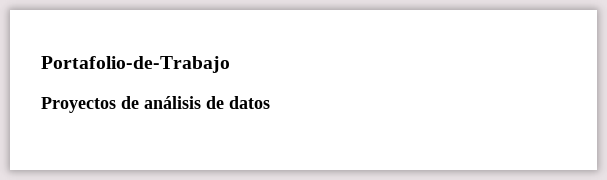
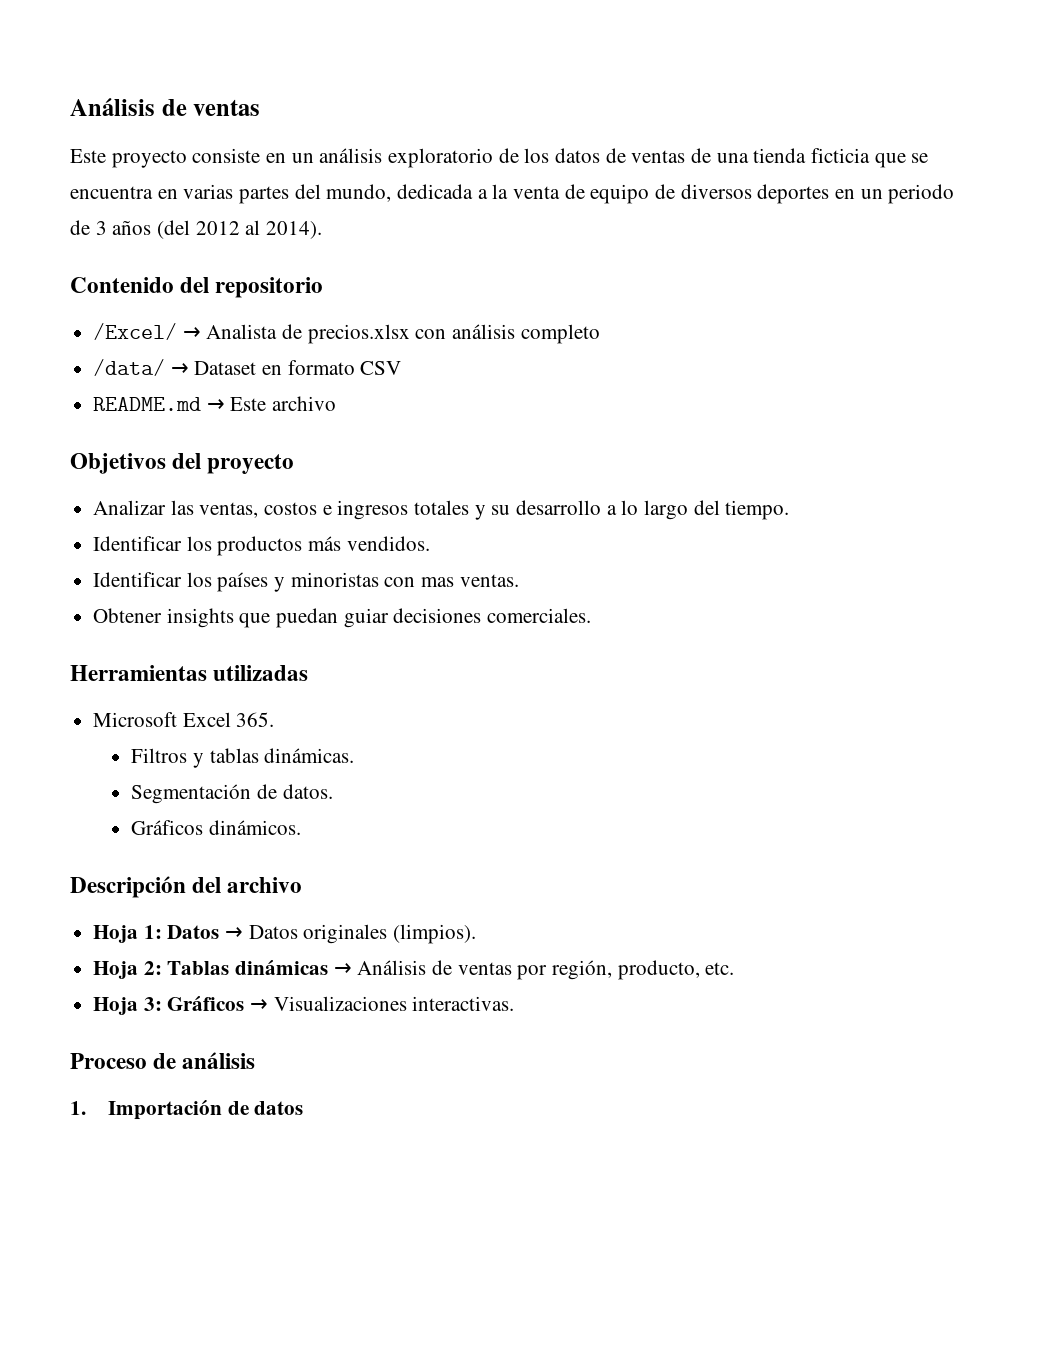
[41,56,230,73] [41,97,116,113] Portafolio-de-Trabajo // Proyectos -> [70,98,261,116] [70,148,929,168] [70,184,955,204] [70,220,323,239] [70,277,324,298] [93,323,600,344] [93,359,402,376] [93,396,337,411] [70,453,295,474] [93,500,790,520] [93,536,430,556] [93,572,519,592] [93,608,592,628] [70,665,309,681] [93,712,275,727] [131,748,355,768] [131,784,333,804] [131,820,301,835] [70,876,303,898] [93,924,477,944] [93,959,735,980] [93,995,515,1015] [70,1053,147,1069] Análisis de ventas // Este proyecto consiste en un análisis exploratorio de los datos de ventas de una tienda ficticia que se encuentra en varias partes del mundo, dedicada a la venta de equipo de diversos deportes en un periodo de 3 años (del 2012 al 2014). // Contenido del repositorio // /Excel/ → Analista de precios.xlsx con análisis completo // /data/ → Dataset en formato CSV // README.md → Este archivo // Objetivos del proyecto // Analizar las ventas, costos e ingresos totales y su desarrollo a lo largo del tiempo. // Identificar los productos más vendidos. // Identificar los países y minoristas con mas ventas. // Obtener insights que puedan guiar decisiones comerciales. // Herramientas utilizadas // Microsoft Excel 365. // Filtros y tablas dinámicas. // Segmentación de datos. // Gráficos dinámicos. // Descripción del archivo // Hoja 1: Datos → Datos originales (limpios). // Hoja 2: Tablas dinámicas → Análisis de ventas por región, producto, etc. // Hoja 3: Gráficos → Visualizaciones interactivas. // Proceso
(201, 102) none -> [70,1099,223,1120] // 1. Importación

